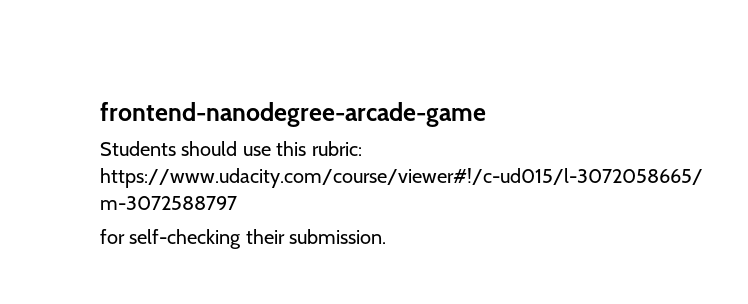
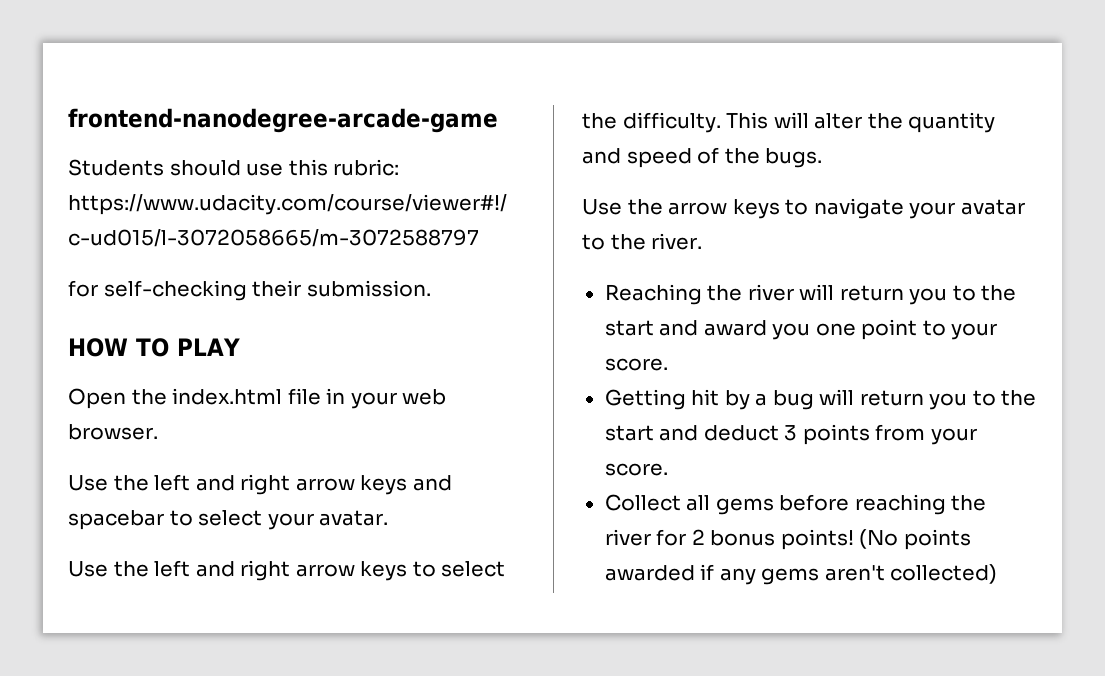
(387, 236) none -> [68,338,240,357] [68,388,447,409] [68,424,158,440] [68,474,452,495] [68,510,389,530] [68,560,506,581] [582,112,996,133] [582,147,823,168] [582,198,1025,219] [582,233,703,250] [604,284,1017,305] [604,319,998,340] [604,358,668,371] [604,389,1037,410] [604,424,977,445] [604,463,668,476] [604,494,987,515] [604,529,971,550] [604,564,998,585] // HOW TO PLAY // Open the index.html file in your web browser. // Use the left and right arrow keys and spacebar to select your avatar. // Use the left and right arrow keys to select the difficulty. This will alter the quantity and speed of the bugs. // Use the arrow keys to navigate your avatar to the river. // Reaching the river will return you to the start and award you one point to your score. // Getting hit by a bug will return you to the start and deduct 3 points from your score. // Collect all gems before reaching the river for 2 bonus points! (No points awarded if any gems aren't collected)

